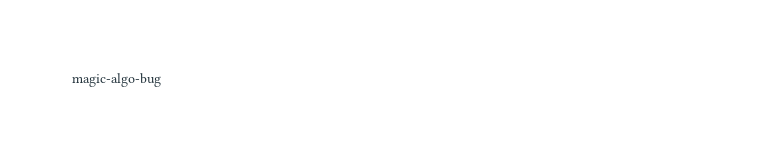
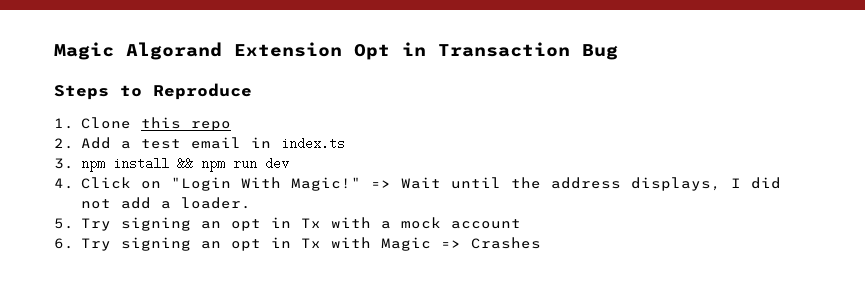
[72,73,161,87] magic-algo-bug -> [54,42,618,60] [54,83,252,100] [54,117,231,131] [54,137,345,150] [54,157,289,172] [54,177,781,191] [80,197,251,209] [54,217,521,231] [54,237,541,251] Magic Algorand Extension Opt in Transaction Bug // Steps to Reproduce // 1. Clone this repo // 2. Add a test email in index.ts // 3. npm install && npm run dev // 4. Click on "Login With Magic!" => Wait until the address displays, I did not add a loader. // 5. Try signing an opt in Tx with a mock account // 6. Try signing an opt in Tx with Magic => Crashes

